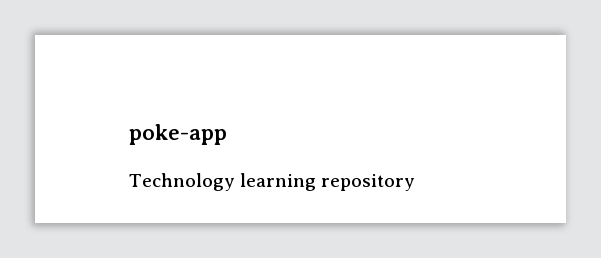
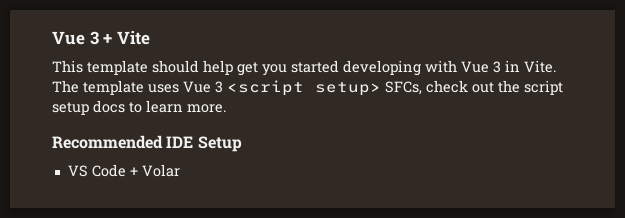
[129,124,227,145] [129,173,416,191] poke-app // Technology learning repository -> [52,31,150,45] [52,60,556,76] [52,80,563,96] [52,100,226,115] [52,135,242,152] [67,164,180,177] Vue 3 + Vite // This template should help get you started developing with Vue 3 in Vite. The template uses Vue 3 <script setup> SFCs, check out the script setup docs to learn more. // Recommended IDE Setup // VS Code + Volar

